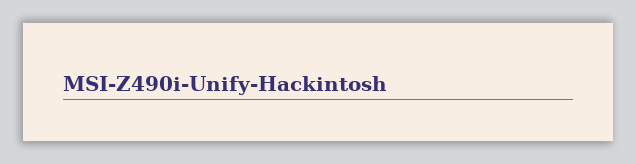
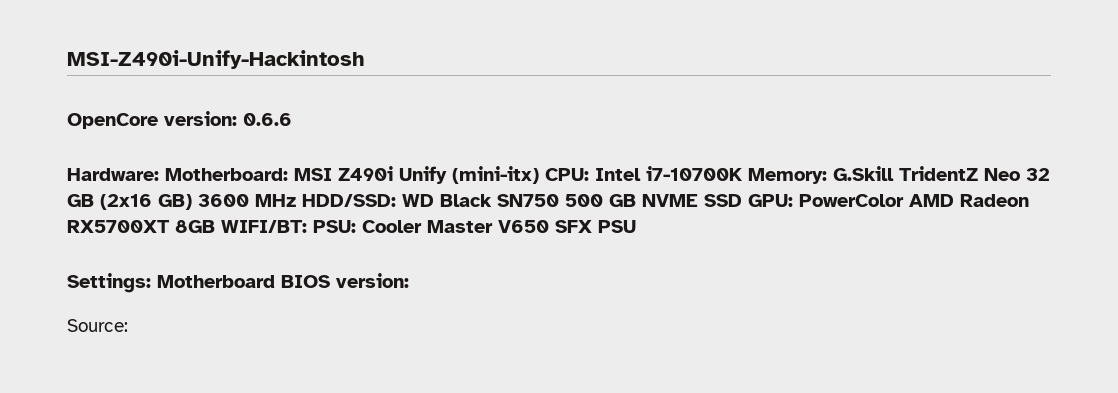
(387, 85) none -> [67,111,292,129] [67,166,1050,184] [67,194,1029,210] [67,220,636,233] [67,273,409,293] [67,319,128,332] // OpenCore version: 0.6.6 // Hardware: Motherboard: MSI Z490i Unify (mini-itx) CPU: Intel i7-10700K Memory: G.Skill TridentZ Neo 32 GB (2x16 GB) 3600 MHz HDD/SSD: WD Black SN750 500 GB NVME SSD GPU: PowerColor AMD Radeon RX5700XT 8GB WIFI/BT: PSU: Cooler Master V650 SFX PSU // Settings: Motherboard BIOS version: // Source:

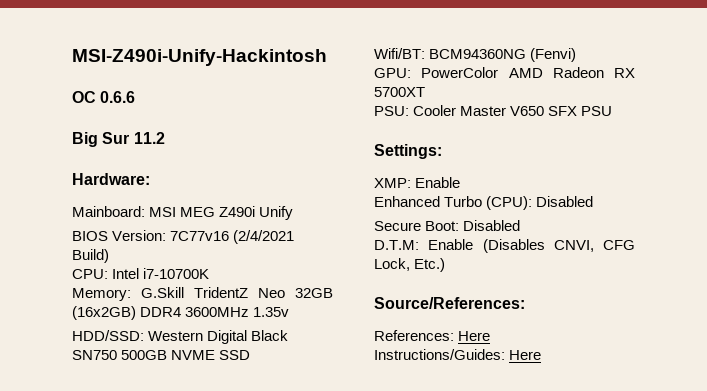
[67,111,237,129] OpenCore version: -> [72,91,96,103] OC
[67,166,539,184] Hardware: Motherboard: MSI Z490i Unify (mini-itx) -> [72,132,165,147] [72,173,150,185] [72,206,294,220] [72,230,295,244] [72,249,109,263] Big Sur 11.2 // Hardware: // Mainboard: MSI MEG Z490i Unify // BIOS Version: 7C77v16 (2/4/2021 Build) //
(742, 173) none -> (210, 273) //
[1026,168,1050,181] [67,194,636,210] 32 GB (2x16 GB) 3600 MHz HDD/SSD: WD Black SN750 500 GB -> [295,288,333,298] [72,306,290,320] [72,330,289,344] [72,350,168,360] 32GB (16x2GB) DDR4 3600MHz 1.35v // HDD/SSD: Western Digital Black SN750 500GB
(742, 200) none -> [374,48,577,62] // Wifi/BT: BCM94360NG (Fenvi) //
[67,220,307,233] RX5700XT 8GB WIFI/BT: -> [614,68,635,78] [374,87,425,97] RX 5700XT //
[157,273,409,288] [67,319,128,332] Motherboard BIOS version: // Source: -> [374,177,461,188] [374,196,594,210] [374,220,521,231] [374,239,635,253] [374,258,446,272] [374,297,525,309] [374,330,491,341] [374,349,542,360] // XMP: Enable // Enhanced Turbo (CPU): Disabled // Secure Boot: Disabled // D.T.M: Enable (Disables CNVI, CFG Lock, Etc.) // Source/References: // References: Here // Instructions/Guides: Here

